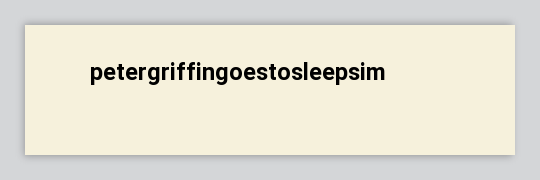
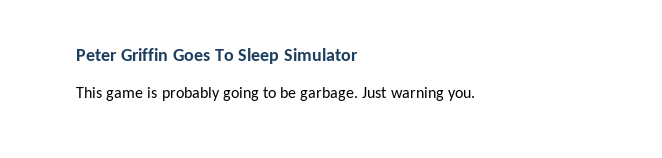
[90,62,386,85] petergriffingoestosleepsim -> [76,48,359,64] [76,87,475,101] Peter Griffin Goes To Sleep Simulator // This game is probably going to be garbage. Just warning you.

